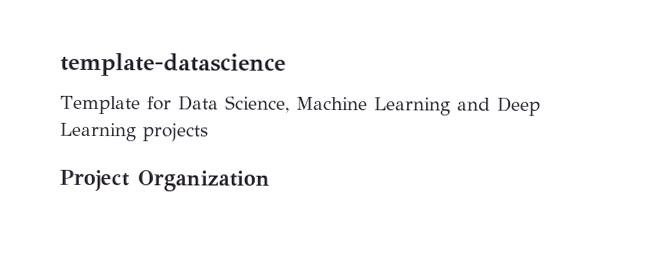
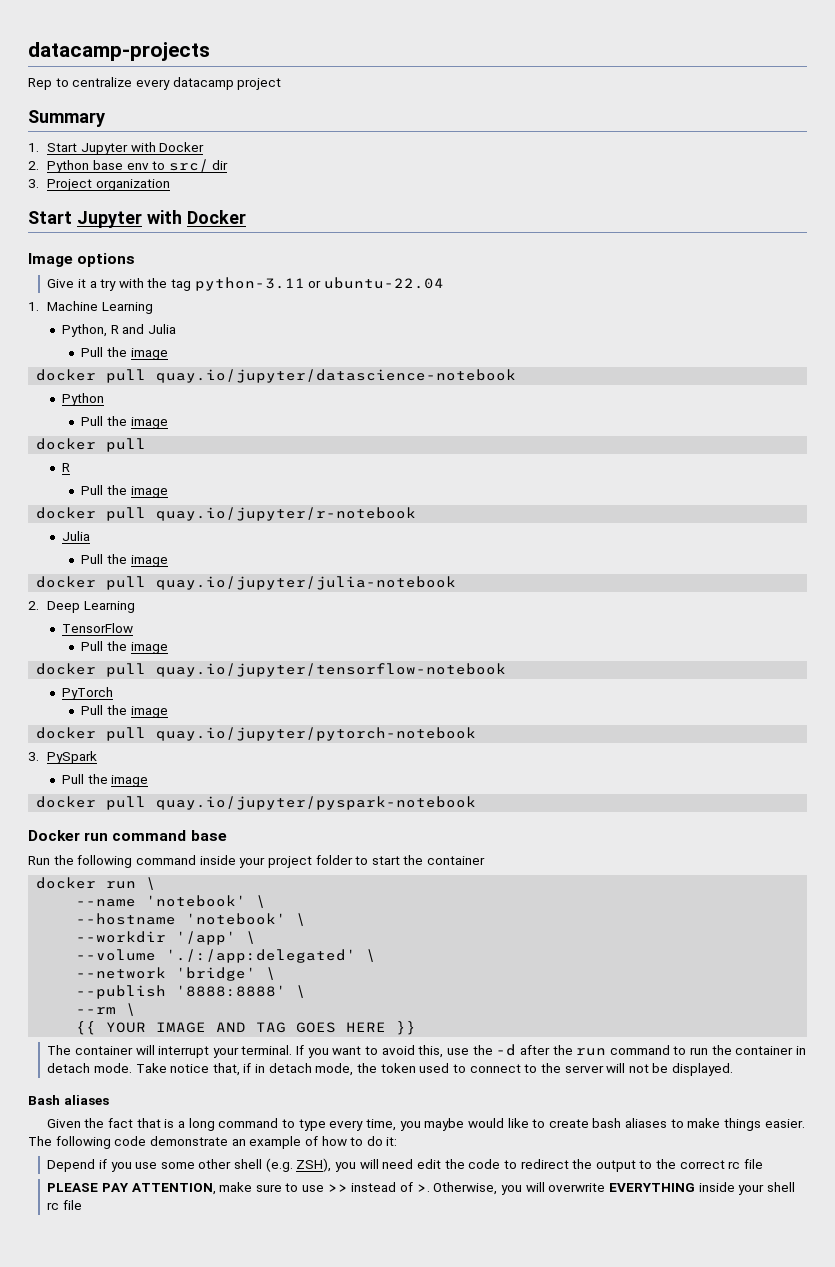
[60,52,286,77] [60,95,541,116] [59,122,209,142] [59,169,270,192] template-datascience // Template for Data Science, Machine Learning and Deep Learning projects // Project Organization -> [28,42,210,61] [28,77,282,90] [28,110,105,127] [28,142,205,155] [28,159,229,173] [28,179,170,191] [28,210,246,228] [28,253,136,267] [47,277,445,291] [28,301,153,314] [62,324,177,337] [81,347,168,360] [36,369,517,383] [62,393,105,406] [81,416,168,429] [36,438,147,452] [62,463,71,472] [81,485,168,498] [36,507,417,521] [62,531,91,541] [81,554,168,567] [36,576,457,590] [28,601,135,613] [62,623,134,633] [81,641,168,654] [36,663,507,677] [62,687,114,700] [81,705,168,718] [36,727,477,741] [28,751,98,764] [62,774,149,787] [36,796,477,810] [28,830,227,841] [28,855,486,868] [36,877,157,890] [76,895,267,908] [76,913,307,926] [76,931,257,945] [76,949,377,963] [76,967,277,981] [76,985,307,999] [76,1003,137,1016] [76,1021,417,1035] [47,1044,807,1058] [47,1063,734,1076] [28,1095,109,1105] [46,1118,805,1131] [28,1136,398,1149] [47,1158,764,1172] [47,1182,795,1195] [47,1200,82,1210] datacamp-projects // Rep to centralize every datacamp project // Summary // 1. Start Jupyter with Docker // 2. Python base env to src/ dir // 3. Project organization // Start Jupyter with Docker // Image options // Give it a try with the tag python-3.11 or ubuntu-22.04 // 1. Machine Learning // Python, R and Julia // Pull the image // docker pull quay.io/jupyter/datascience-notebook // Python // Pull the image // docker pull // R // Pull the image // docker pull quay.io/jupyter/r-notebook // Julia // Pull the image // docker pull quay.io/jupyter/julia-notebook // 2. Deep Learning // TensorFlow // Pull the image // docker pull quay.io/jupyter/tensorflow-notebook // PyTorch // Pull the image // docker pull quay.io/jupyter/pytorch-notebook // 3. PySpark // Pull the image // docker pull quay.io/jupyter/pyspark-notebook // Docker run command base // Run the following command inside your project folder to start the container // docker run \ // --name 'notebook' \ // --hostname 'notebook' \ // --workdir '/app' \ // --volume './:/app:delegated' \ // --network 'bridge' \ // --publish '8888:8888' \ // --rm \ // {{ YOUR IMAGE AND TAG GOES HERE }} // The container will interrupt your terminal. If you want to avoid this, use the -d after the run command to run the container in detach mode. Take notice that, if in detach mode, the token used to connect to the server will not be displayed. // Bash aliases // Given the fact that is a long command to type every time, you maybe would like to create bash aliases to make things easier. The following code demonstrate an example of how to do it: // Depend if you use some other shell (e.g. ZSH), you will need edit the code to redirect the output to the correct rc file // PLEASE PAY ATTENTION, make sure to use >> instead of >. Otherwise, you will overwrite EVERYTHING inside your shell rc file

